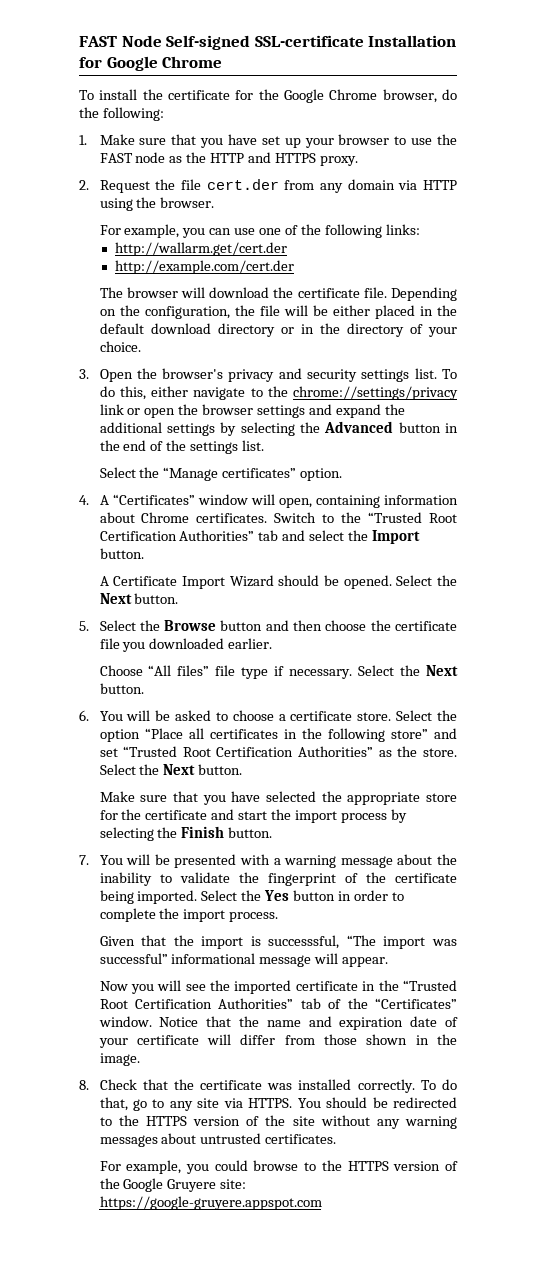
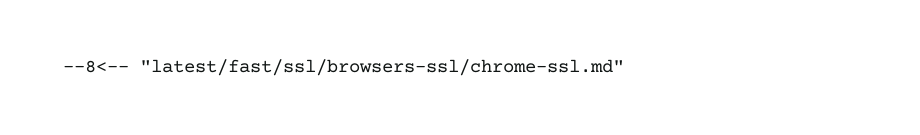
[79,35,457,50] [79,56,223,71] [79,89,457,103] [79,107,164,121] [79,134,457,148] [99,152,358,166] [79,179,458,193] [99,197,215,211] [99,224,420,238] [115,242,288,256] [115,260,295,274] [99,287,457,301] [99,305,457,319] [99,323,458,337] [99,341,141,352] [79,368,458,382] [99,386,458,400] [99,404,405,418] [99,421,458,436] [99,440,265,454] [99,467,343,481] [79,494,458,508] [99,512,457,523] [99,530,420,544] [99,548,144,559] [99,575,458,589] [99,593,179,604] [79,620,458,631] [99,638,273,652] [99,665,459,679] [99,683,144,694] [79,710,458,721] [99,728,457,742] [99,746,457,757] [99,764,243,775] [99,791,458,805] [99,809,407,823] [99,826,273,841] [79,854,457,868] [99,872,457,886] [99,890,404,904] [99,908,279,922] [99,935,458,949] [99,953,389,967] [99,980,457,994] [99,998,458,1009] [98,1016,459,1030] [98,1034,458,1048] [99,1053,140,1066] [79,1079,458,1093] [99,1097,458,1111] [99,1115,457,1129] [99,1133,337,1147] [99,1160,458,1174] [99,1178,247,1192] [99,1196,322,1210] FAST Node Self-signed SSL-certificate Installation for Google Chrome // To install the certificate for the Google Chrome browser, do the following: // 1. Make sure that you have set up your browser to use the FAST node as the HTTP and HTTPS proxy. // 2. Request the file cert.der from any domain via HTTP using the browser. // For example, you can use one of the following links: // http://wallarm.get/cert.der // http://example.com/cert.der // The browser will download the certificate file. Depending on the configuration, the file will be either placed in the default download directory or in the directory of your choice. // 3. Open the browser's privacy and security settings list. To do this, either navigate to the chrome://settings/privacy link or open the browser settings and expand the additional settings by selecting the Advanced button in the end of the settings list. // Select the “Manage certificates” option. // 4. A “Certificates” window will open, containing information about Chrome certificates. Switch to the “Trusted Root Certification Authorities” tab and select the Import button. // A Certificate Import Wizard should be opened. Select the Next button. // 5. Select the Browse button and then choose the certificate file you downloaded earlier. // Choose “All files” file type if necessary. Select the Next button. // 6. You will be asked to choose a certificate store. Select the option “Place all certificates in the following store” and set “Trusted Root Certification Authorities” as the store. Select the Next button. // Make sure that you have selected the appropriate store for the certificate and start the import process by selecting the Finish button. // 7. You will be presented with a warning message about the inability to validate the fingerprint of the certificate being imported. Select the Yes button in order to complete the import process. // Given that the import is successsful, “The import was successful” informational message will appear. // Now you will see the imported certificate in the “Trusted Root Certification Authorities” tab of the “Certificates” window. Notice that the name and expiration date of your certificate will differ from those shown in the image. // 8. Check that the certificate was installed correctly. To do that, go to any site via HTTPS. You should be redirected to the HTTPS version of the site without any warning messages about untrusted certificates. // For example, you could browse to the HTTPS version of the Google Gruyere site: https://google-gruyere.appspot.com -> [63,59,624,76] --8<-- "latest/fast/ssl/browsers-ssl/chrome-ssl.md"

